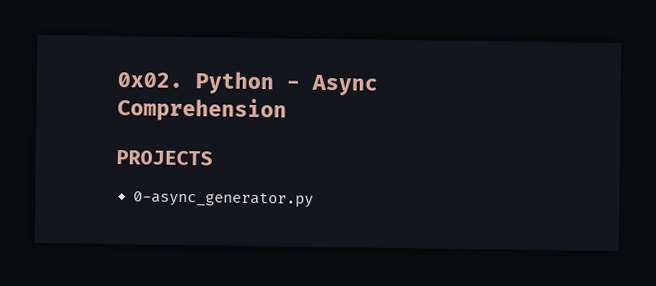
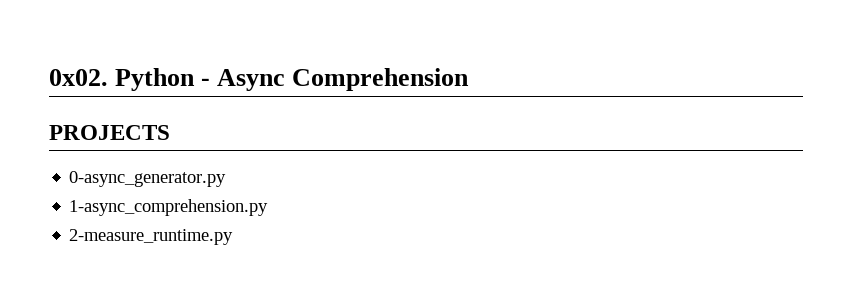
(314, 199) none -> [69,199,269,216] [69,229,234,245] // 1-async_comprehension.py // 2-measure_runtime.py

